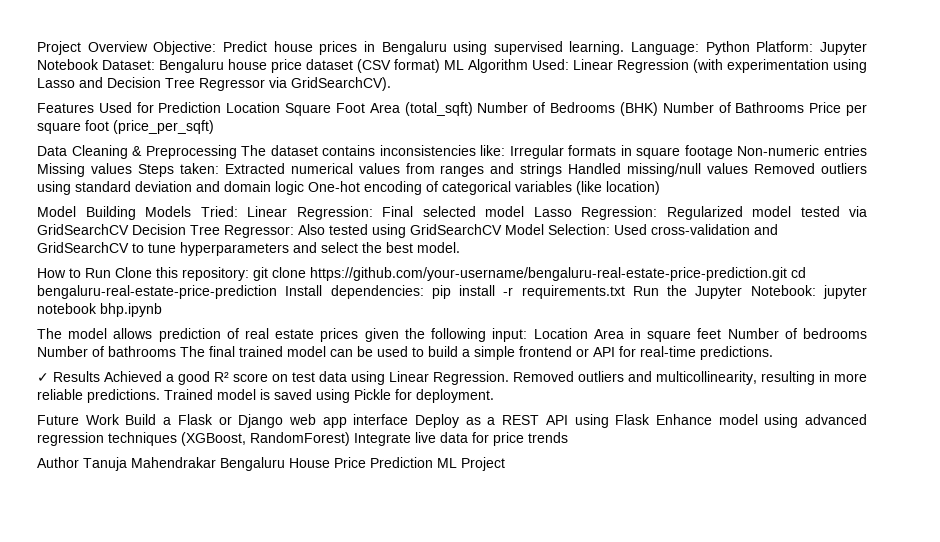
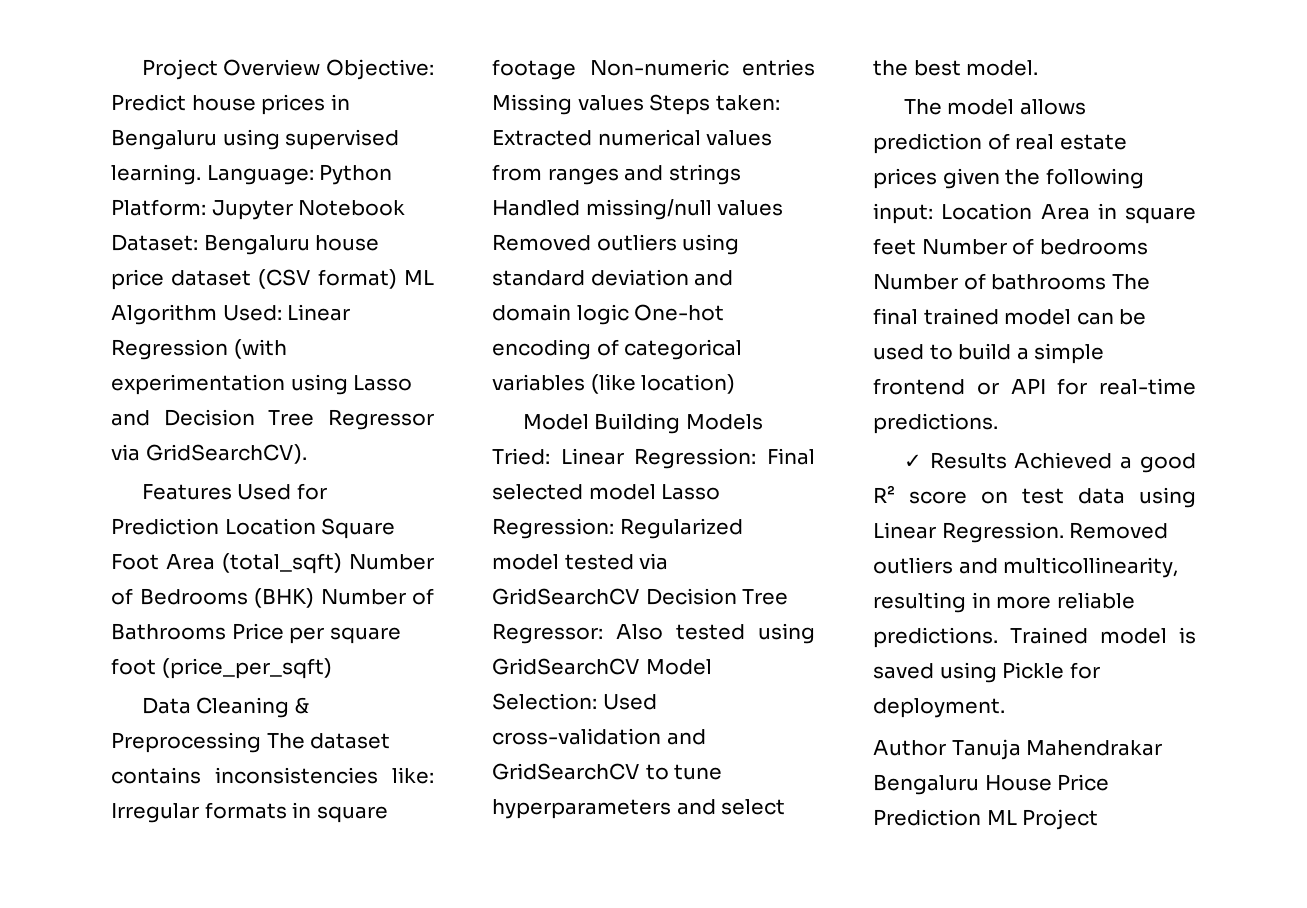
[37,267,806,281] [37,285,867,299] [37,303,162,317] // How to Run Clone this repository: git clone https://github.com/your-username/bengaluru-real-estate-price-prediction.git cd bengaluru-real-estate-price-prediction Install dependencies: pip install -r requirements.txt Run the Jupyter Notebook: jupyter notebook bhp.ipynb -> (1039, 68) none
[37,414,868,428] [37,432,568,446] // Future Work Build a Flask or Django web app interface Deploy as a REST API using Flask Enhance model using advanced regression techniques (XGBoost, RandomForest) Integrate live data for price trends -> (1005, 708) none

